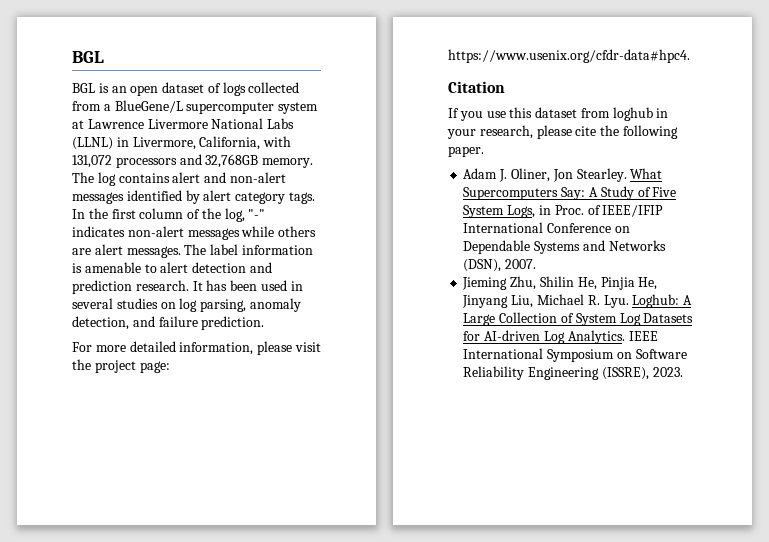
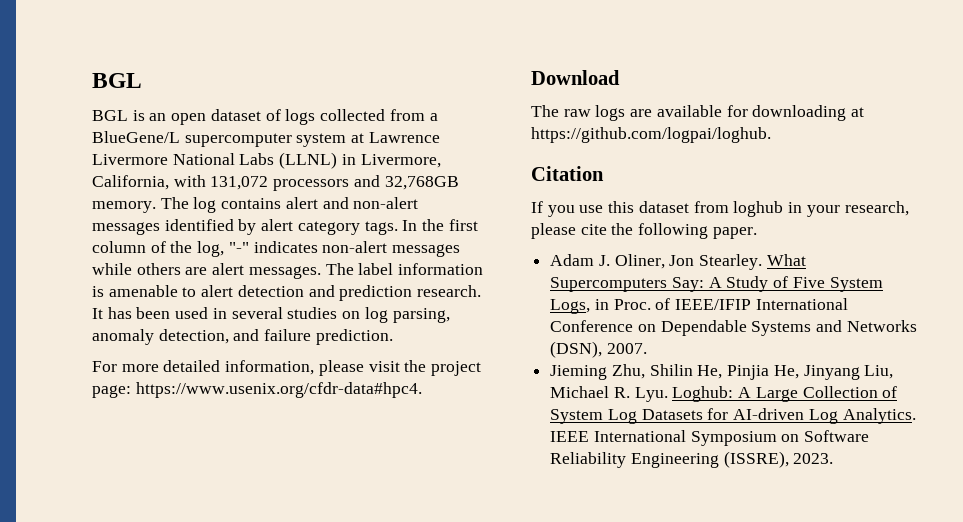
(690, 56) none -> [531,70,620,85] [531,105,865,121] [531,127,771,143] // Download // The raw logs are available for downloading at https://github.com/logpai/loghub.

